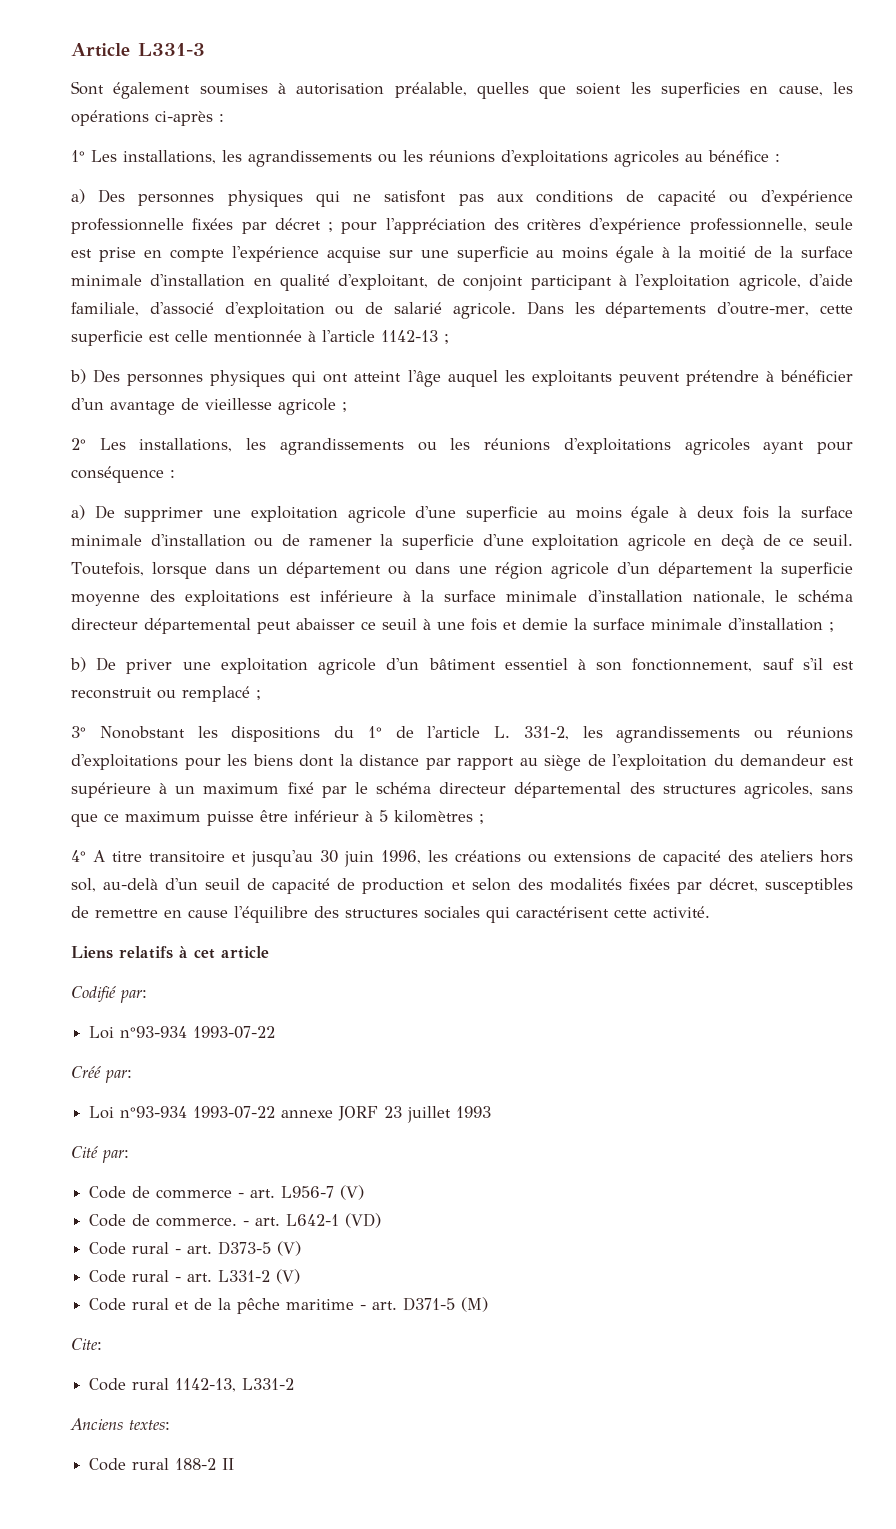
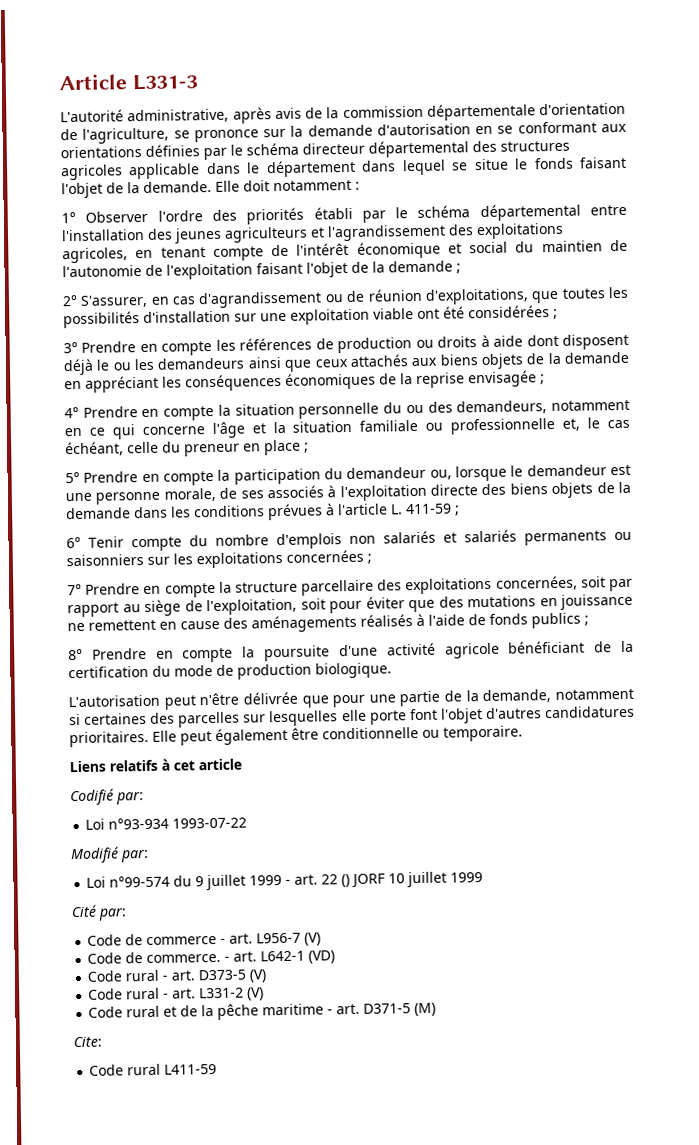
[71,81,853,99] [71,110,224,126] [71,150,780,167] [71,189,854,207] [71,218,853,234] [71,246,854,263] [71,274,854,291] [71,301,854,319] [71,330,449,346] [70,369,853,387] [71,398,347,415] [71,438,854,455] [71,466,175,483] [71,505,854,523] [71,534,853,551] [71,562,853,579] [71,590,853,606] [71,618,834,634] [70,657,854,675] [71,686,261,702] [71,726,853,743] [71,754,854,771] [71,782,314,798] Sont également soumises à autorisation préalable, quelles que soient les superficies en cause, les opérations ci-après : // 1° Les installations, les agrandissements ou les réunions d'exploitations agricoles au bénéfice : // a) Des personnes physiques qui ne satisfont pas aux conditions de capacité ou d'expérience professionnelle fixées par décret ; pour l'appréciation des critères d'expérience professionnelle, seule est prise en compte l'expérience acquise sur une superficie au moins égale à la moitié de la surface minimale d'installation en qualité d'exploitant, de conjoint participant à l'exploitation agricole, d'aide familiale, d'associé d'exploitation ou de salarié agricole. Dans les départements d'outre-mer, cette superficie est celle mentionnée à l'article 1142-13 ; // b) Des personnes physiques qui ont atteint l'âge auquel les exploitants peuvent prétendre à bénéficier d'un avantage de vieillesse agricole ; // 2° Les installations, les agrandissements ou les réunions d'exploitations agricoles ayant pour conséquence : // a) De supprimer une exploitation agricole d'une superficie au moins égale à deux fois la surface minimale d'installation ou de ramener la superficie d'une exploitation agricole en deçà de ce seuil. Toutefois, lorsque dans un département ou dans une région agricole d'un département la superficie moyenne des exploitations est inférieure à la surface minimale d'installation nationale, le schéma directeur départemental peut abaisser ce seuil à une fois et demie la surface minimale d'installation ; // b) De priver une exploitation agricole d'un bâtiment essentiel à son fonctionnement, sauf s'il est reconstruit ou remplacé ; // 3° Nonobstant les dispositions du 1° de l'article L. 331-2, les agrandissements ou réunions d'exploitations pour les biens dont la distance par rapport au siège de l'exploitation du demandeur est supérieure à un maximum fixé -> [60,102,626,124] [60,121,627,144] [60,144,200,159] L'autorité administrative, après avis de la commission départementale d'orientation de l'agriculture, se prononce sur la demande d'autorisation en se conformant aux orientations définies
[743,782,854,799] [71,810,484,827] [71,850,853,867] [71,878,854,894] [71,906,710,923] agricoles, sans que ce maximum puisse être inférieur à 5 kilomètres ; // 4° A titre transitoire et jusqu'au 30 juin 1996, les créations ou extensions de capacité des ateliers hors sol, au-delà d'un seuil de capacité de production et selon des modalités fixées par décret, susceptibles de remettre en cause l'équilibre des structures sociales qui caractérisent cette activité. -> [60,156,627,181] [61,179,360,199] [61,203,627,225] [61,222,564,244] [62,239,628,264] [62,260,461,280] [62,286,630,309] [63,305,558,329] [63,333,629,356] [63,351,629,376] [64,370,545,393] [64,399,631,421] [64,417,630,440] [65,439,309,457] [65,464,631,486] [65,481,631,505] [66,503,460,521] [66,529,632,552] [66,549,372,569] [67,575,633,598] [67,593,633,618] [67,612,589,633] [68,640,634,663] [68,662,392,680] [68,688,634,710] [69,705,635,728] [69,725,523,748] agricoles applicable dans le département dans lequel se situe le fonds faisant l'objet de la demande. Elle doit notamment : // 1° Observer l'ordre des priorités établi par le schéma départemental entre l'installation des jeunes agriculteurs et l'agrandissement des exploitations agricoles, en tenant compte de l'intérêt économique et social du maintien de l'autonomie de l'exploitation faisant l'objet de la demande ; // 2° S'assurer, en cas d'agrandissement ou de réunion d'exploitations, que toutes les possibilités d'installation sur une exploitation viable ont été considérées ; // 3° Prendre en compte les références de production ou droits à aide dont disposent déjà le ou les demandeurs ainsi que ceux attachés aux biens objets de la demande en appréciant les conséquences économiques de la reprise envisagée ; // 4° Prendre en compte la situation personnelle du ou des demandeurs, notamment en ce qui concerne l'âge et la situation familiale ou professionnelle et, le cas échéant, celle du preneur en place ; // 5° Prendre en compte la participation du demandeur ou, lorsque le demandeur est une personne morale, de ses associés à l'exploitation directe des biens objets de la demande dans les conditions prévues à l'article L. 411-59 ; // 6° Tenir compte du nombre d'emplois non salariés et salariés permanents ou saisonniers sur les exploitations concernées ; // 7° Prendre en compte la structure parcellaire des exploitations concernées, soit par rapport au siège de l'exploitation, soit pour éviter que des mutations en jouissance ne remettent en cause des aménagements réalisés à l'aide de fonds publics ; // 8° Prendre en compte la poursuite d'une activité agricole bénéficiant de la certification du mode de production biologique. // L'autorisation peut n'être délivrée que pour une partie de la demande, notamment si certaines des parcelles sur lesquelles elle porte font l'objet d'autres candidatures prioritaires. Elle peut également être conditionnelle ou temporaire.
[71,1066,132,1083] [89,1106,492,1123] Créé par: // Loi n°93-934 1993-07-22 annexe JORF 23 juillet 1993 -> [70,846,149,864] [86,871,484,891] Modifié par: // Loi n°99-574 du 9 juillet 1999 - art. 22 () JORF 10 juillet 1999
[175,1378,295,1392] [70,1418,170,1430] [89,1458,235,1471] 1142-13, L331-2 // Anciens textes: // Code rural 188-2 II -> [164,1063,218,1075] L411-59

